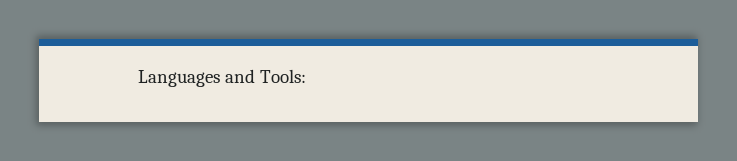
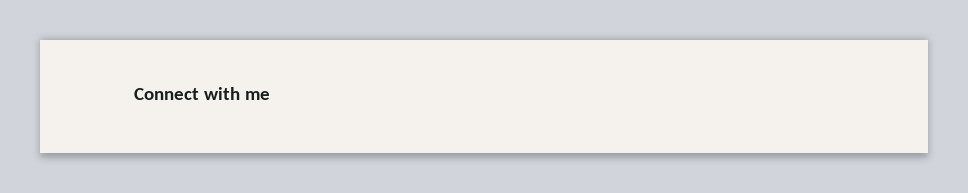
[138,69,307,87] Languages and Tools: -> [134,87,270,100] Connect with me

